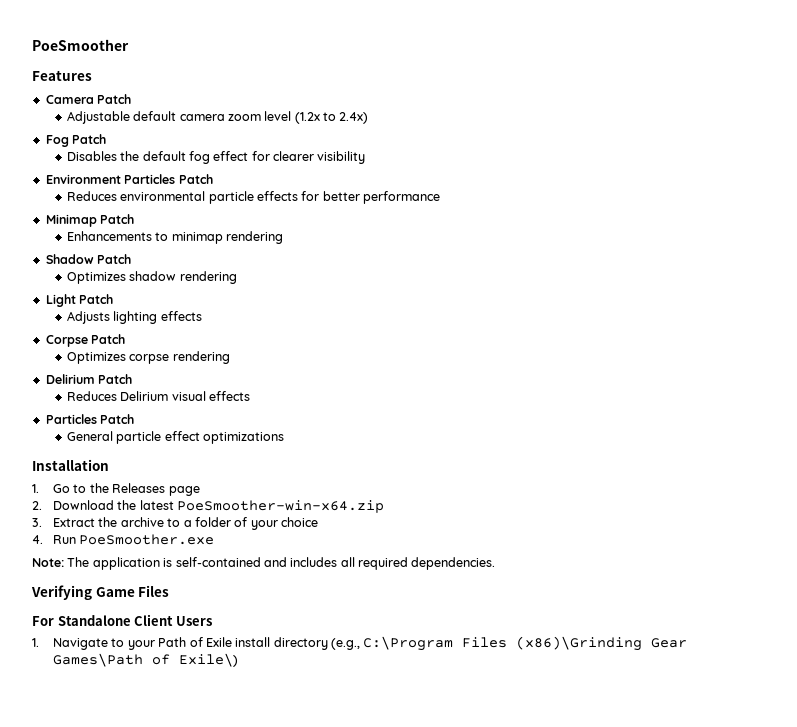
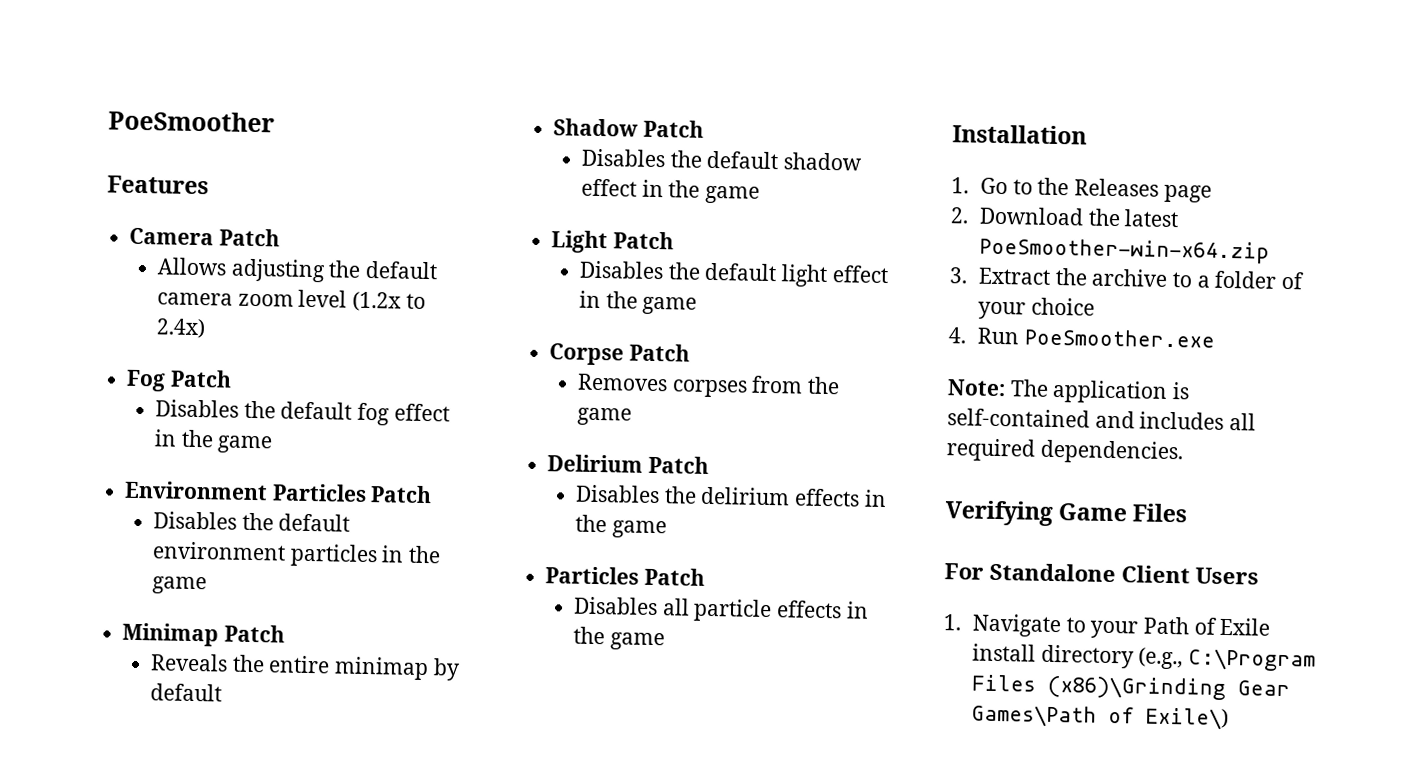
[66,111,130,124] Adjustable -> [156,257,362,283] Allows adjusting the
[251,151,366,164] for clearer visibility -> [153,429,273,454] in the game
[66,191,441,204] [45,214,135,227] [66,231,283,244] [45,254,132,264] [66,271,237,284] [45,294,114,307] [66,311,202,324] [45,334,126,347] [66,351,230,364] [45,374,133,384] [66,391,250,401] [45,414,135,424] [66,431,284,444] Reduces environmental particle effects for better performance // Minimap Patch // Enhancements to minimap rendering // Shadow Patch // Optimizes shadow rendering // Light Patch // Adjusts lighting effects // Corpse Patch // Optimizes corpse rendering // Delirium Patch // Reduces Delirium visual effects // Particles Patch // General particle effect optimizations -> [152,511,351,532] [151,541,442,568] [151,576,207,595] [122,622,285,647] [149,653,460,681] [149,683,222,702] [553,118,704,138] [580,148,864,171] [580,178,761,204] [551,230,674,254] [578,260,889,288] [578,290,698,315] [549,343,690,366] [576,373,841,398] [576,407,632,426] [547,454,709,474] [574,484,887,508] [574,514,667,539] [545,566,705,586] [572,596,869,623] [572,626,665,651] Disables the default environment particles in the game // Minimap Patch // Reveals the entire minimap by default // Shadow Patch // Disables the default shadow effect in the game // Light Patch // Disables the default light effect in the game // Corpse Patch // Removes corpses from the game // Delirium Patch // Disables the delirium effects in the game // Particles Patch // Disables all particle effects in the game

